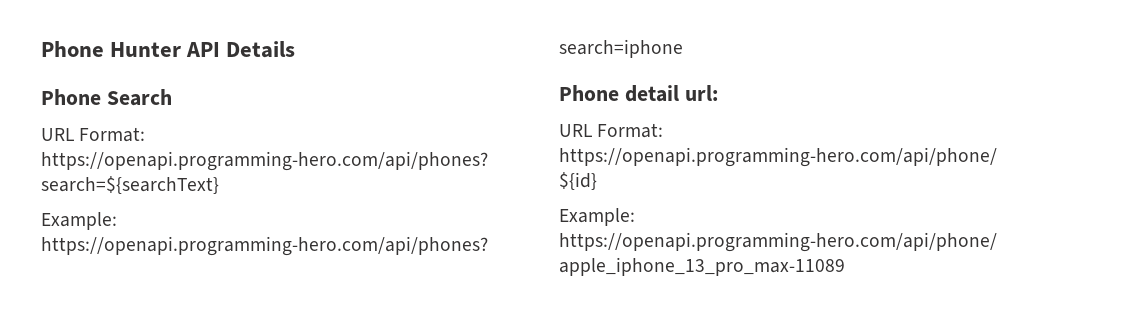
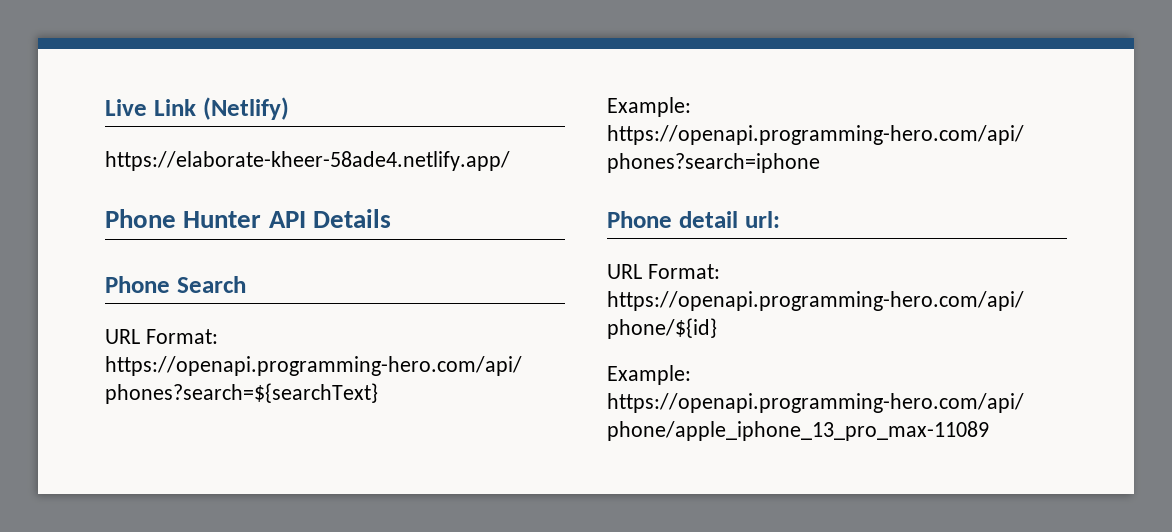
(41, 49) none -> [105,97,289,120] [105,151,510,171] Live Link (Netlify) // https://elaborate-kheer-58ade4.netlify.app/ //

